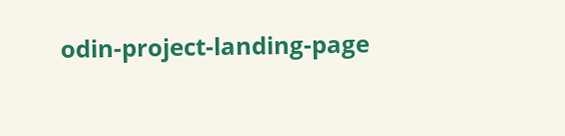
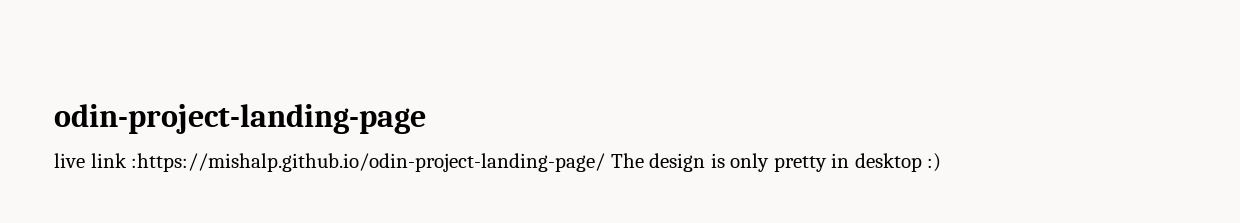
(370, 49) none -> [54,153,942,172] // live link :https://mishalp.github.io/odin-project-landing-page/ The design is only pretty in desktop :)

